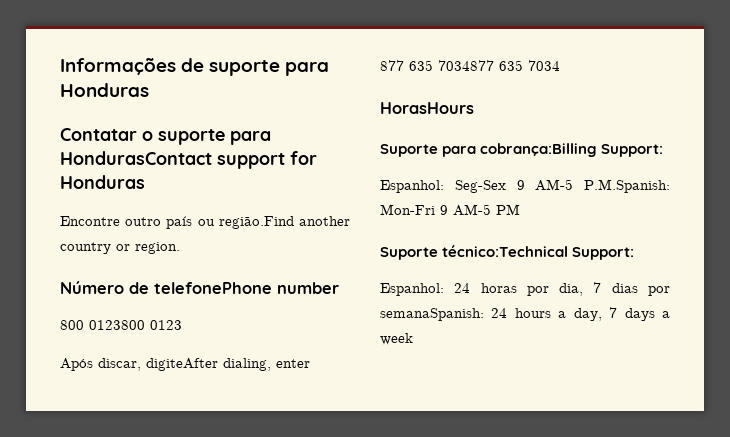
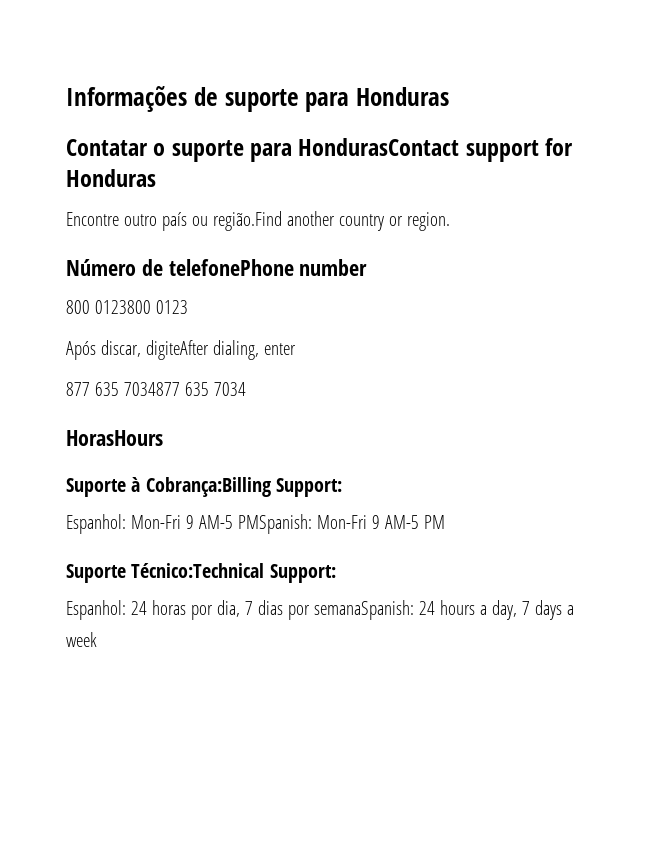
[442,143,664,157] [380,179,670,193] para cobrança:Billing Support: // Espanhol: Seg-Sex 9 AM-5 P.M.Spanish: -> [131,477,343,497] [66,514,312,534] à Cobrança:Billing Support: // Espanhol: Mon-Fri 9 AM-5 PMSpanish:
[442,245,569,257] técnico:Technical -> [131,563,265,578] Técnico:Technical

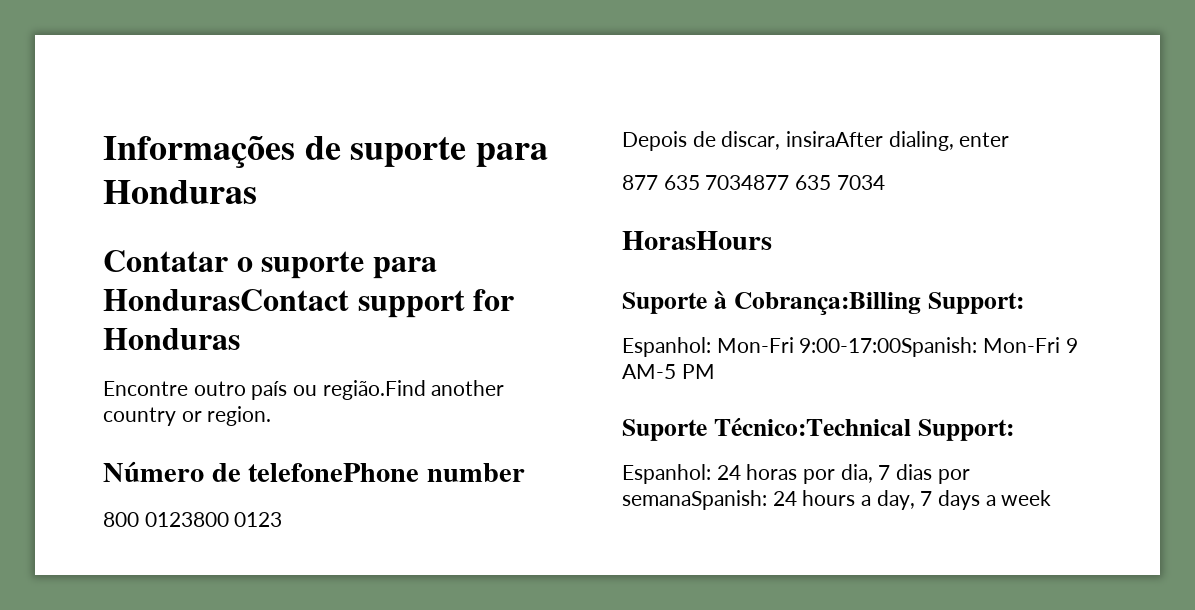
[66,340,209,360] Após discar, digiteAfter -> [622,131,884,151] Depois de discar, insiraAfter
[185,514,312,534] 9 AM-5 PMSpanish: -> [799,337,978,357] 9:00-17:00Spanish:

